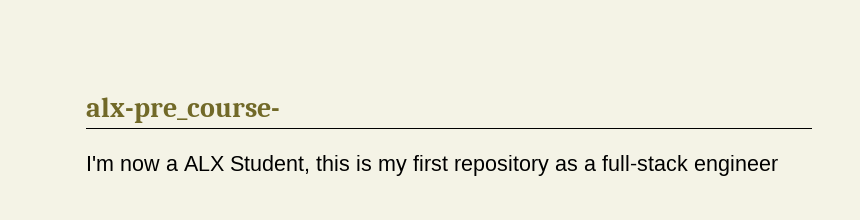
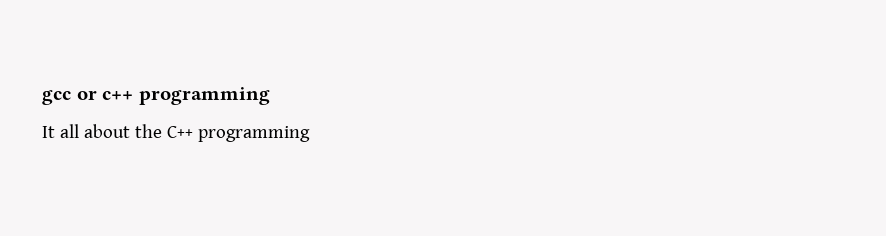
[86,97,280,123] [86,155,778,176] alx-pre_course- // I'm now a ALX Student, this is my first repository as a full-stack engineer -> [42,87,270,105] [42,124,310,142] gcc or c++ programming // It all about the C++ programming

